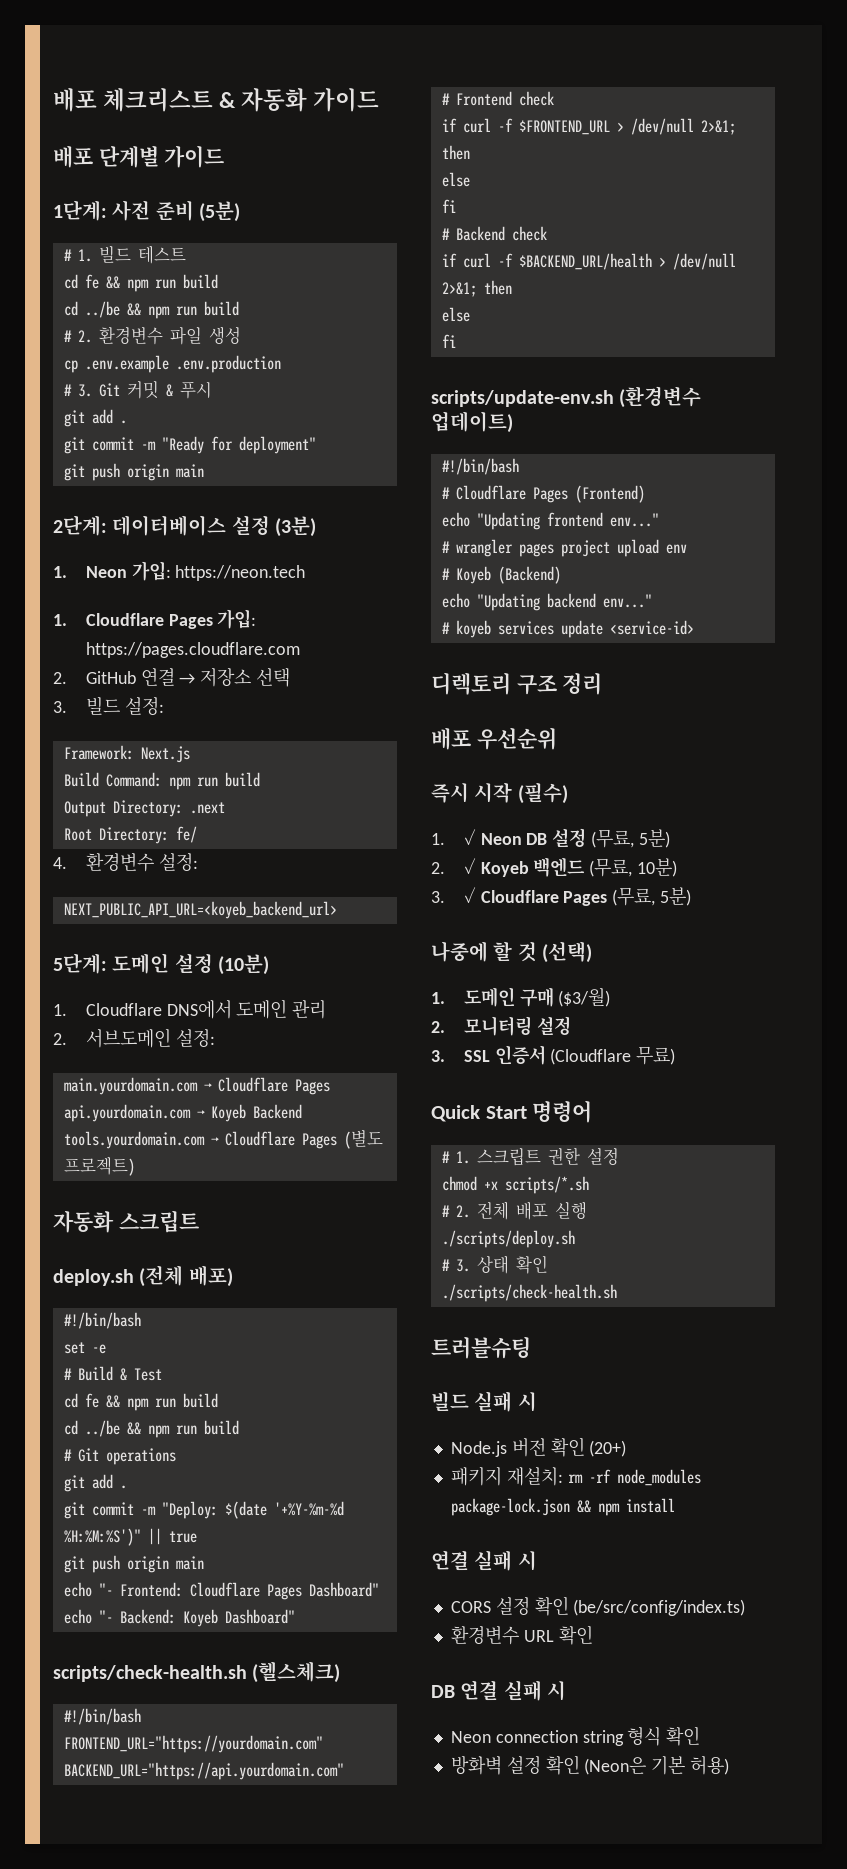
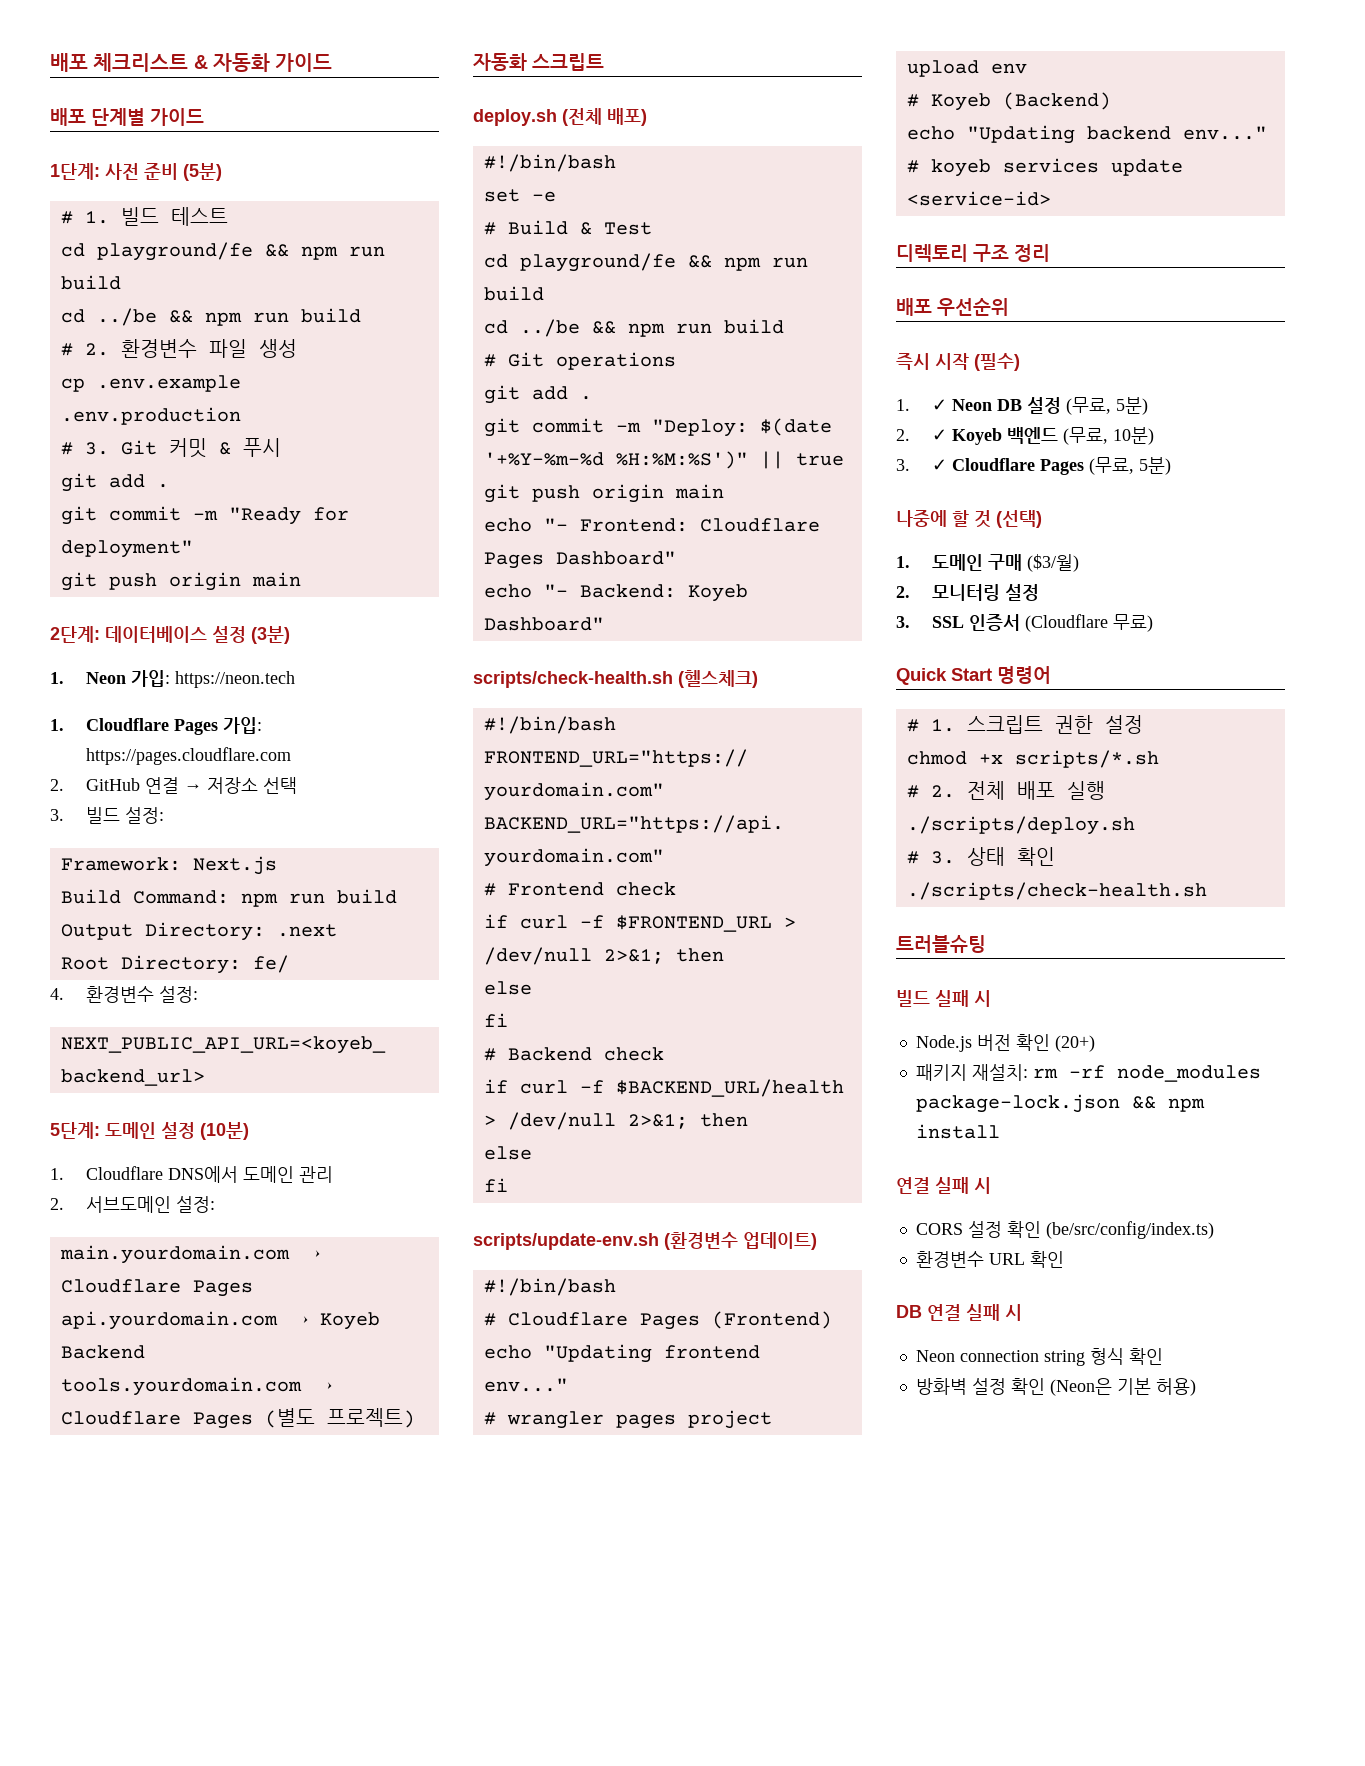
[84,274,99,289] fe -> [96,242,253,261] playground/fe
[84,1393,99,1408] fe -> [519,253,676,272] playground/fe

